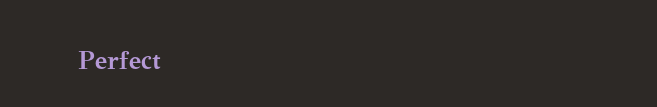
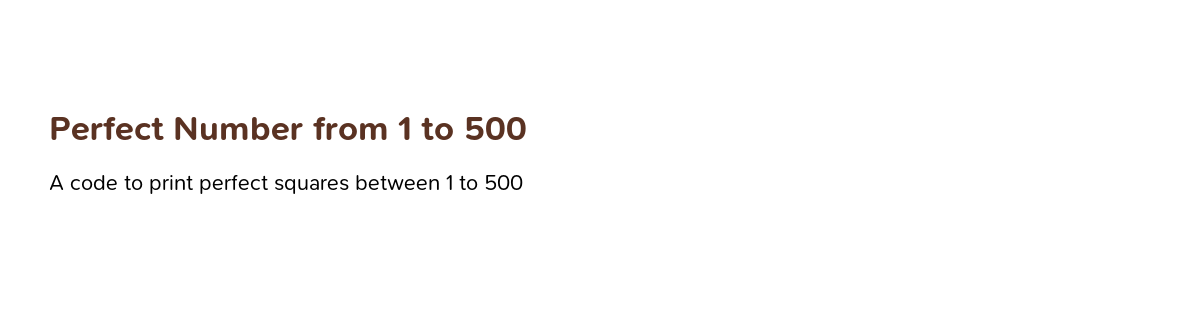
(161, 60) none -> [173,116,527,141] [49,174,523,194] Number from 1 to 500 // A code to print perfect squares between 1 to 500

